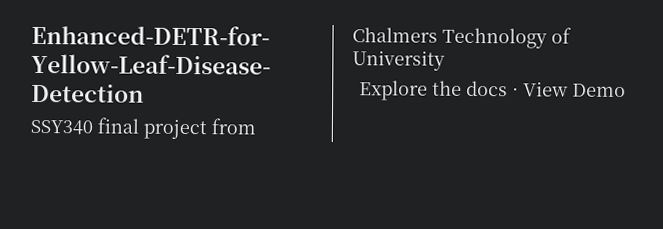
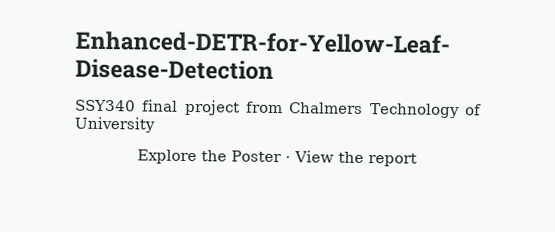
[466,80,508,97] docs -> [231,150,282,163] Poster
[572,83,626,97] Demo -> [338,151,417,167] the report

